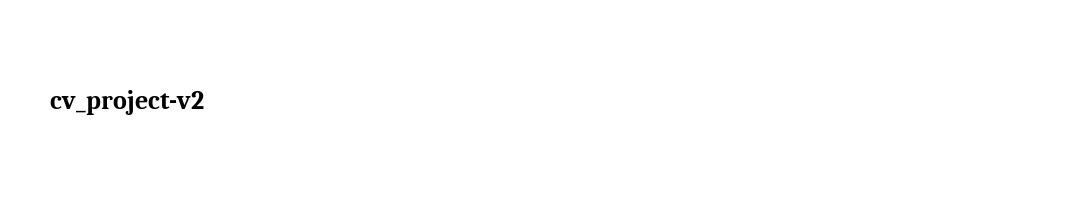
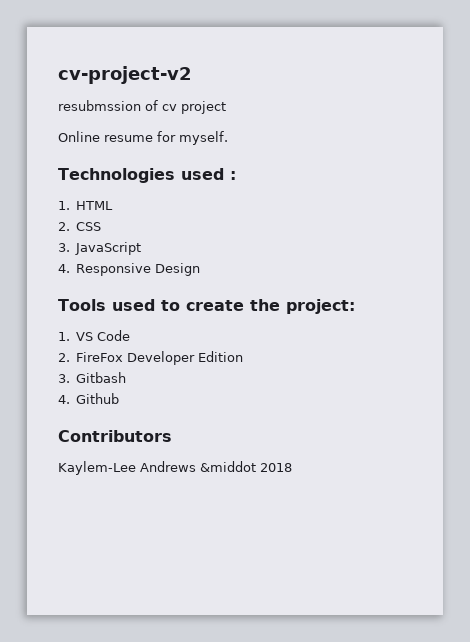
[50,90,204,115] cv_project-v2 -> [58,66,192,84] [58,100,226,114] [58,131,228,145] [58,168,236,183] [58,201,114,210] [58,222,102,231] [58,242,142,255] [58,263,201,276] [58,299,355,314] [58,330,131,341] [58,351,244,365] [58,372,127,383] [58,393,120,404] [58,430,172,442] [58,461,292,475] cv-project-v2 // resubmssion of cv project // Online resume for myself. // Technologies used : // 1. HTML // 2. CSS // 3. JavaScript // 4. Responsive Design // Tools used to create the project: // 1. VS Code // 2. FireFox Developer Edition // 3. Gitbash // 4. Github // Contributors // Kaylem-Lee Andrews &middot 2018

